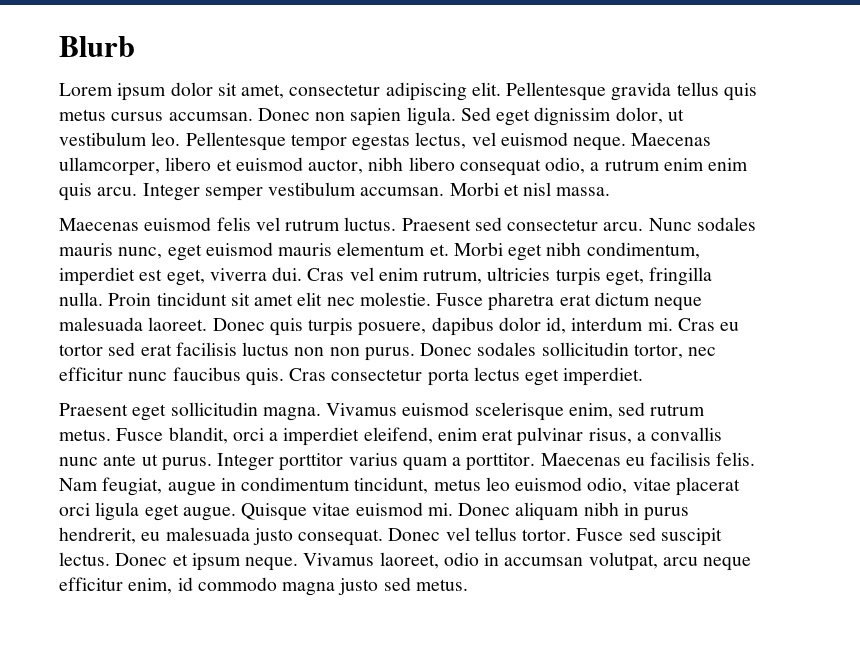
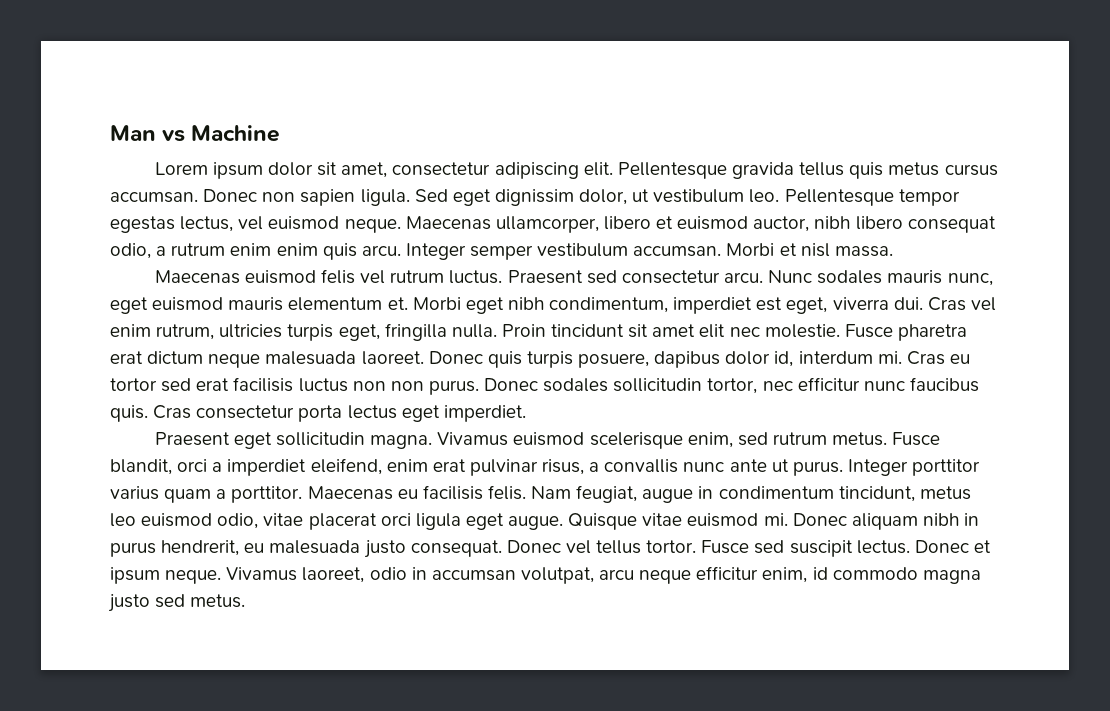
[59,36,135,57] Blurb -> [110,125,281,142] Man vs Machine

